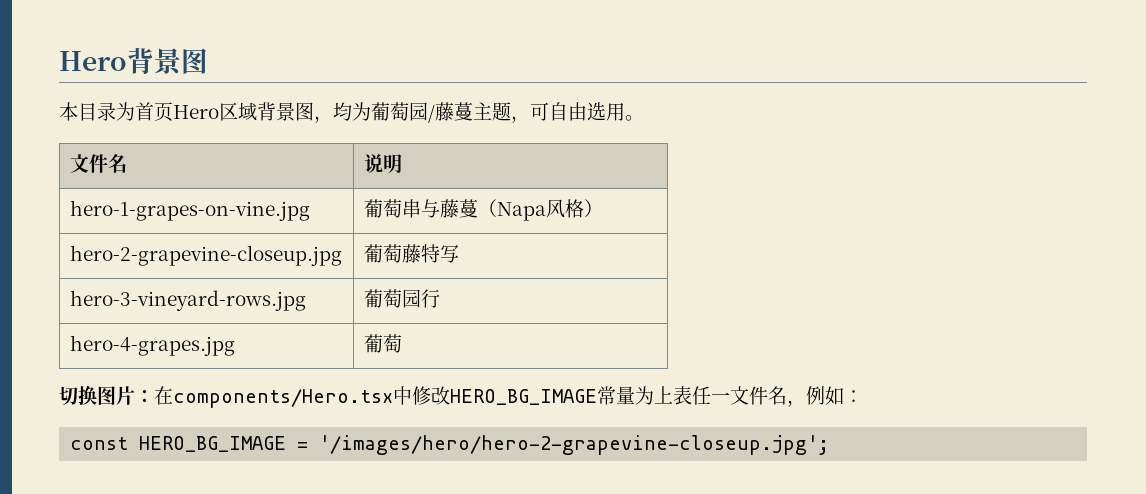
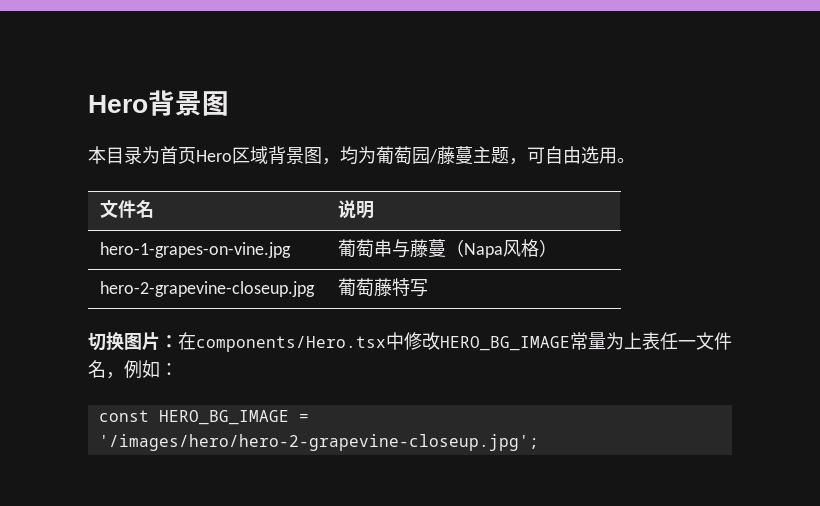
[69,290,306,311] [363,289,440,308] [69,335,235,356] [363,334,402,353] // hero-3-vineyard-rows.jpg | 葡萄园行 // hero-4-grapes.jpg | 葡萄 -> (428, 288) none

